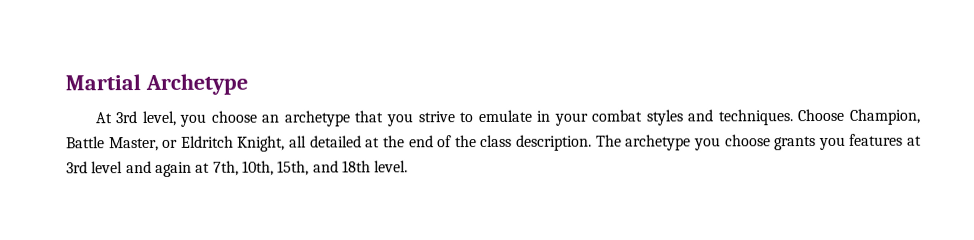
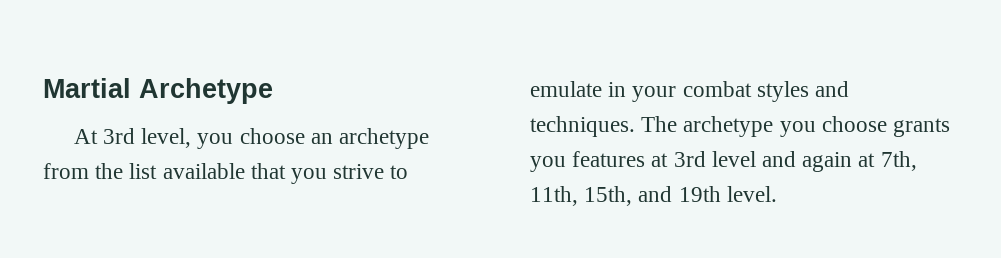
(351, 118) none -> [43,163,245,179] from the list available
[797,108,921,125] [66,134,593,152] Choose Champion, Battle Master, or Eldritch Knight, all detailed at the end of the class description. -> (635, 126) none
[241,160,274,176] 10th, -> [530,186,578,206] 11th,
[341,160,371,173] 18th -> [678,186,721,202] 19th

